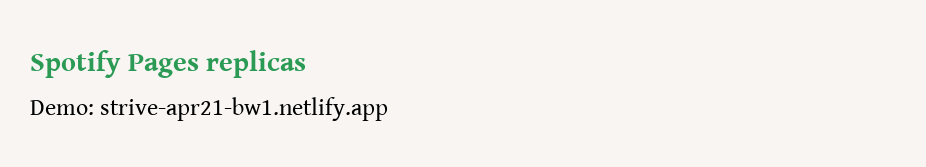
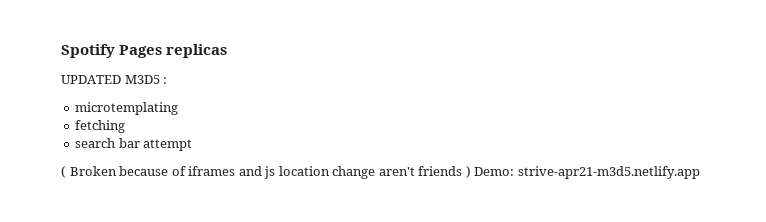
[30,97,389,121] Demo: strive-apr21-bw1.netlify.app -> [61,75,168,84] [75,102,179,115] [75,120,126,133] [75,138,193,151] [61,166,700,179] UPDATED M3D5 : // microtemplating // fetching // search bar attempt // ( Broken because of iframes and js location change aren't friends ) Demo: strive-apr21-m3d5.netlify.app

